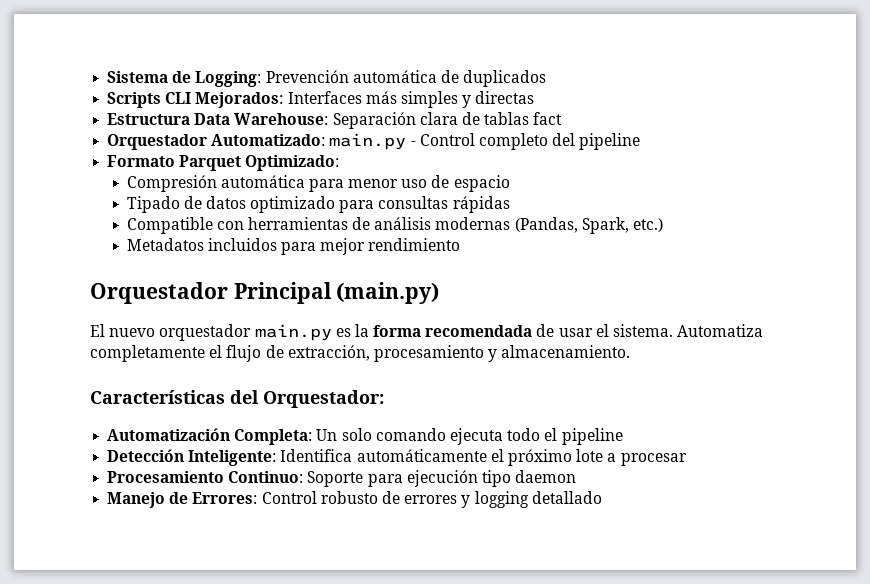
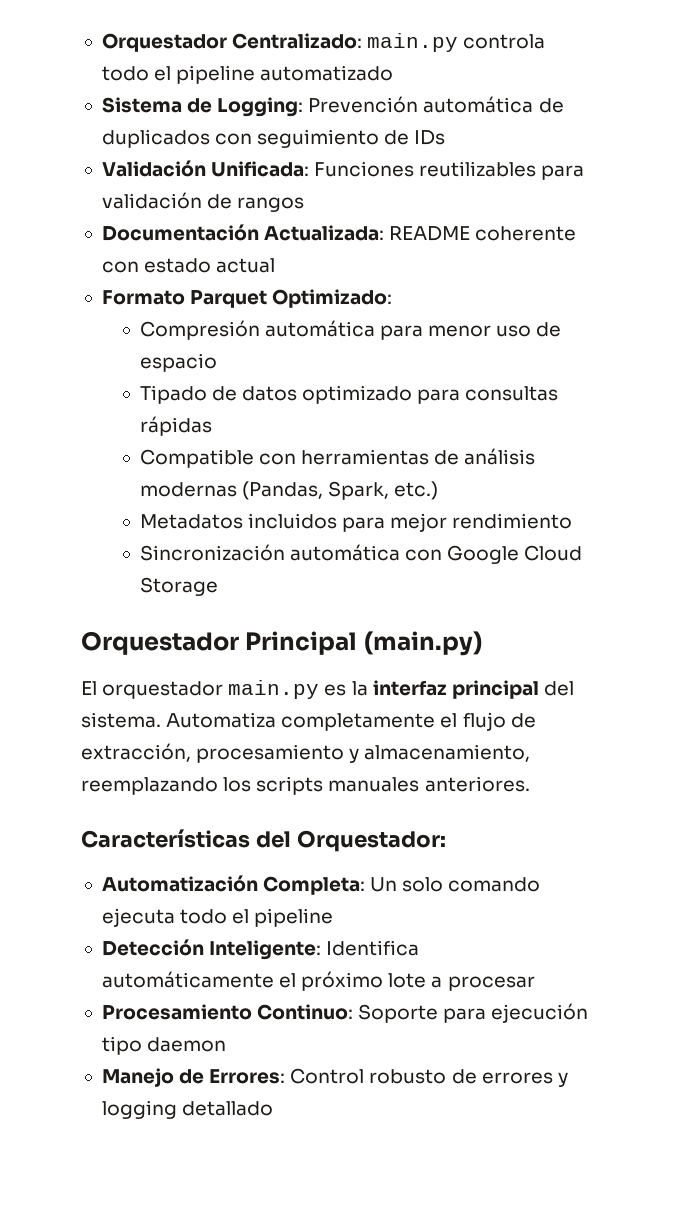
(107, 77) none -> [101,33,546,52] [101,65,394,84] Orquestador Centralizado: main.py controla todo el pipeline automatizado //
[107,91,535,108] [107,112,563,129] [107,133,641,150] // Scripts CLI Mejorados: Interfaces más simples y directas // Estructura Data Warehouse: Separación clara de tablas fact // Orquestador Automatizado: main.py - Control completo del pipeline -> [215,129,446,148] [101,160,585,180] [101,192,305,212] [101,224,577,241] [101,258,276,273] con seguimiento de IDs // Validación Unificada: Funciones reutilizables para validación de rangos // Documentación Actualizada: README coherente con estado actual
(461, 244) none -> [139,544,583,564] [139,577,218,596] // Sincronización automática con Google Cloud Storage
[109,328,156,337] nuevo -> (97, 688) none
[373,324,609,337] forma recomendada de usar el -> [372,680,574,699] interfaz principal del
[501,345,631,358] almacenamiento. -> [364,744,531,762] [81,776,530,795] almacenamiento, reemplazando los scripts manuales anteriores.

